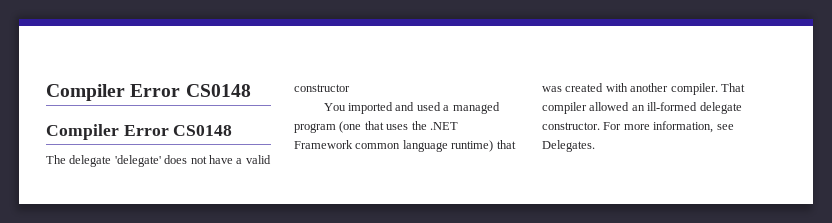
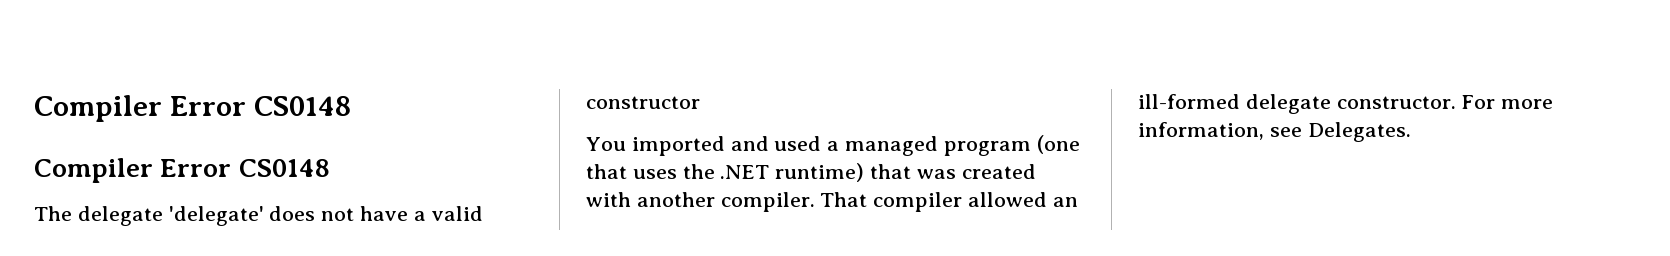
[294,140,448,152] Framework common language -> (770, 172) none

